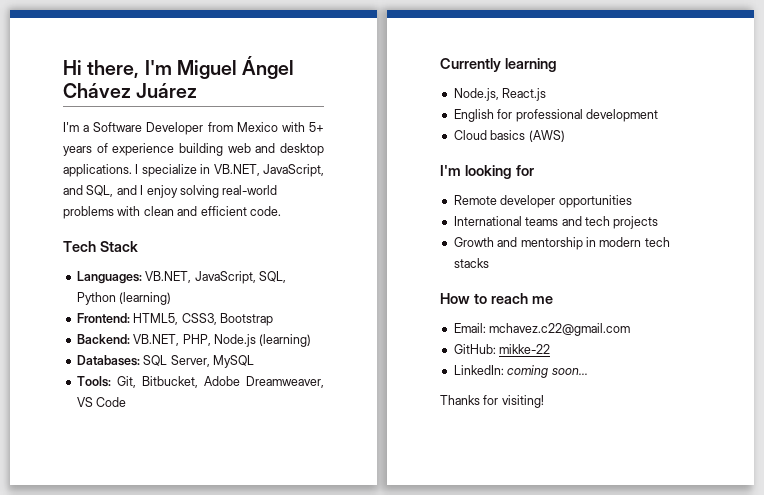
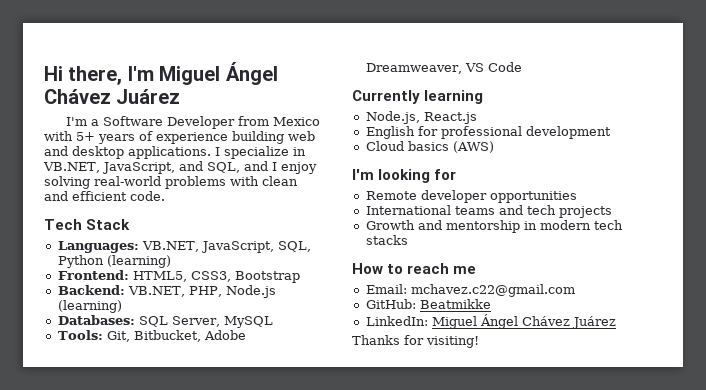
[499,344,551,354] mikke-22 -> [419,299,491,309] Beatmikke
[507,365,588,378] coming soon... -> [431,314,616,329] Miguel Ángel Chávez Juárez

